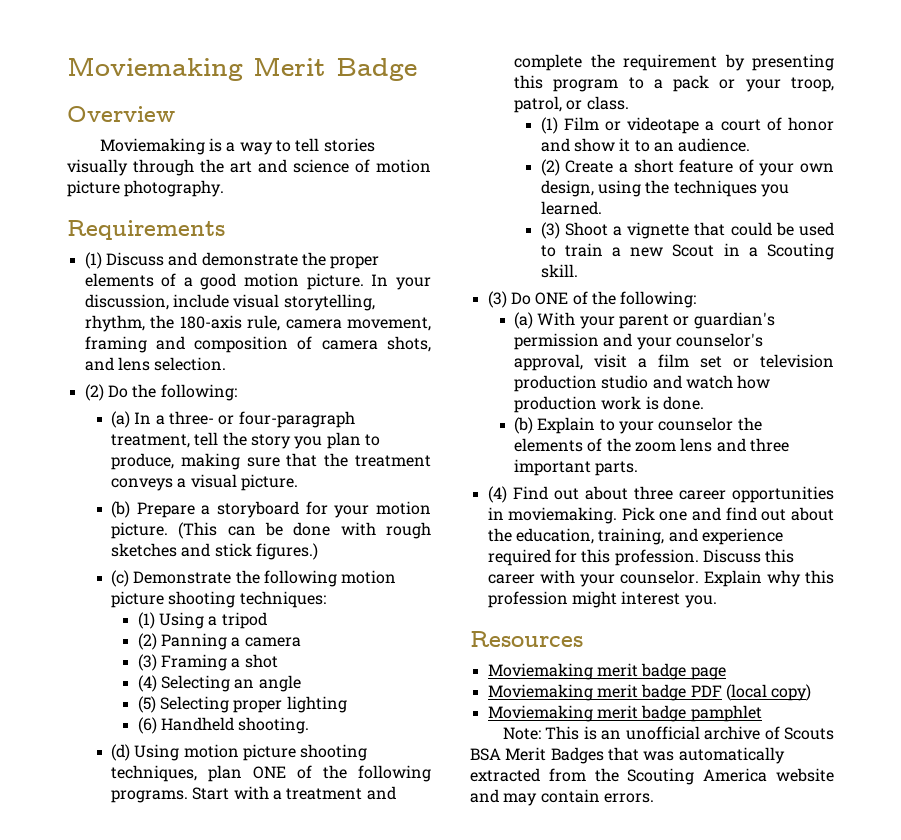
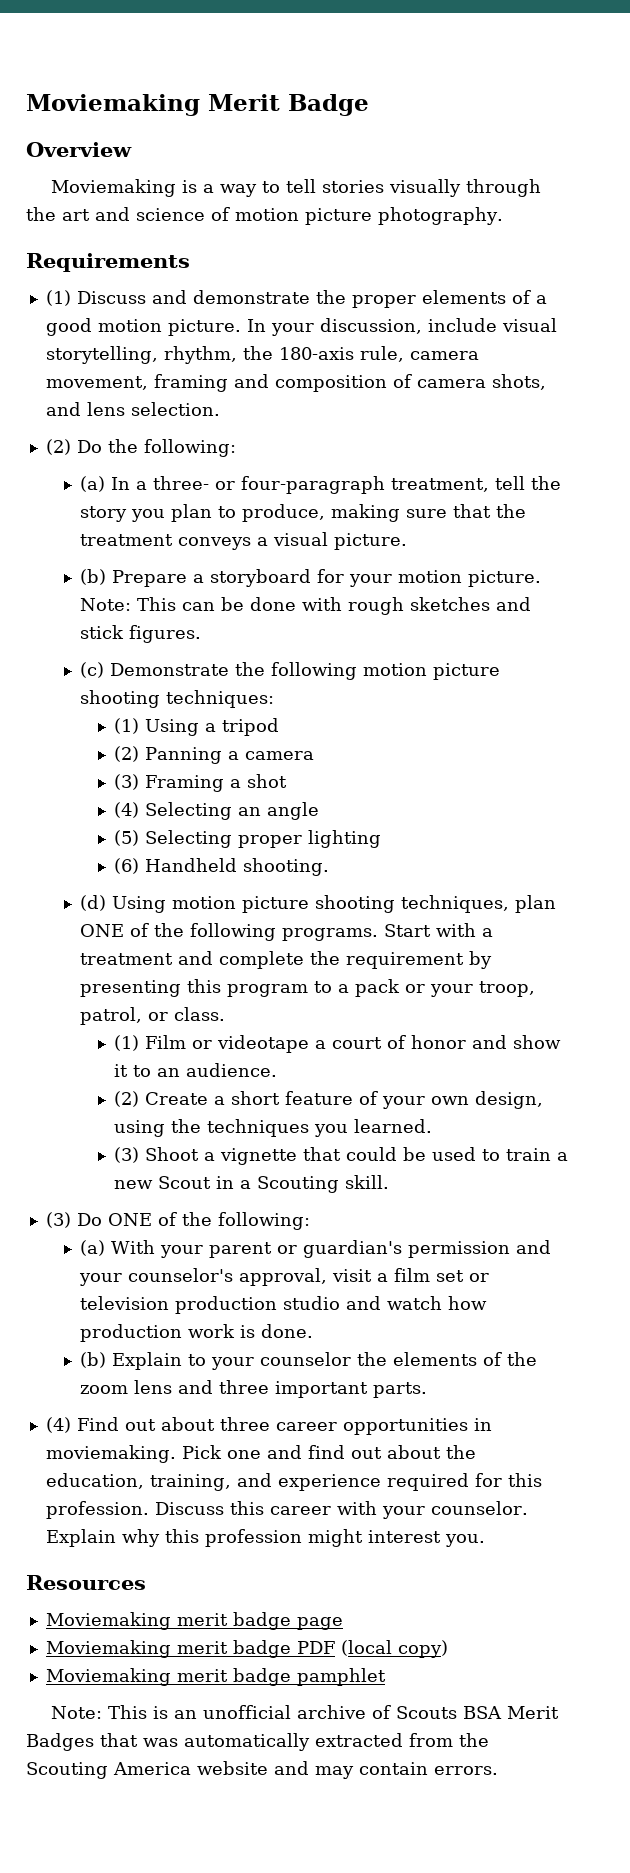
[178,522,218,539] (This -> [79,597,176,611] Note: This
[256,543,319,560] figures.) -> [128,625,201,643] figures.

